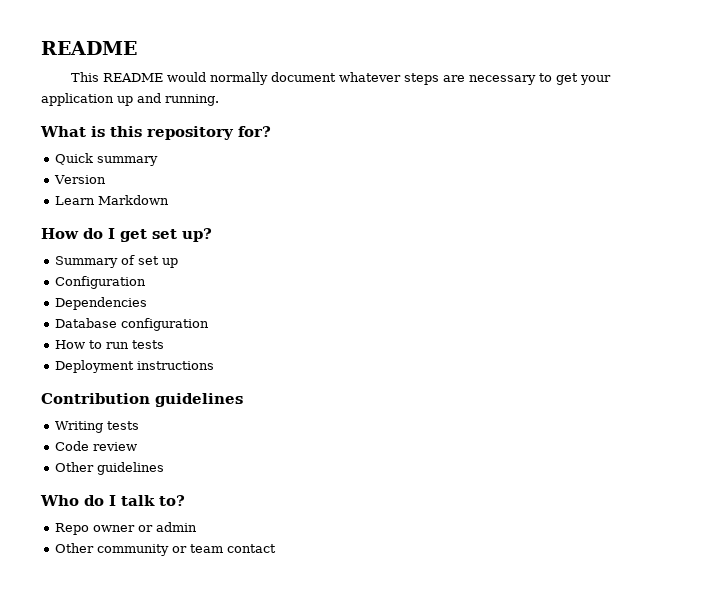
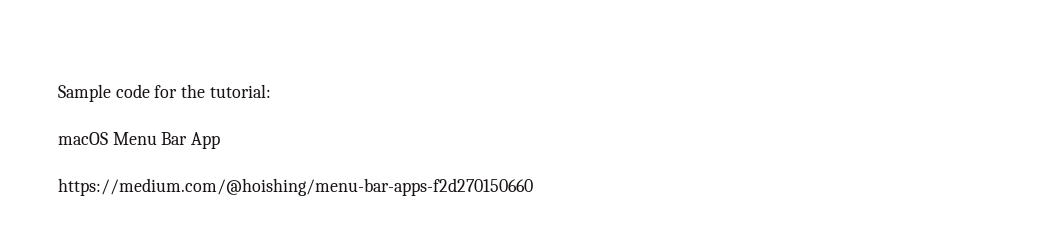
[41,41,137,55] [70,72,611,85] [41,93,219,106] [40,126,271,140] [55,153,159,166] [54,175,107,184] [55,195,170,205] [41,228,212,242] [55,255,179,268] [55,276,147,289] [55,297,148,310] [55,318,210,331] [55,340,165,349] [55,360,215,373] [41,393,243,407] [55,421,140,433] [55,441,138,451] [55,462,165,475] [40,495,185,506] [55,522,198,535] [55,543,277,556] README // This README would normally document whatever steps are necessary to get your application up and running. // What is this repository for? // Quick summary // Version // Learn Markdown // How do I get set up? // Summary of set up // Configuration // Dependencies // Database configuration // How to run tests // Deployment instructions // Contribution guidelines // Writing tests // Code review // Other guidelines // Who do I talk to? // Repo owner or admin // Other community or team contact -> [58,84,271,102] [58,132,221,149] [58,178,533,196] Sample code for the tutorial: // macOS Menu Bar App // https://medium.com/@hoishing/menu-bar-apps-f2d270150660

